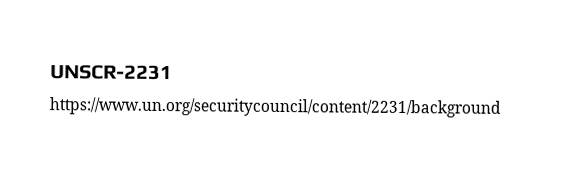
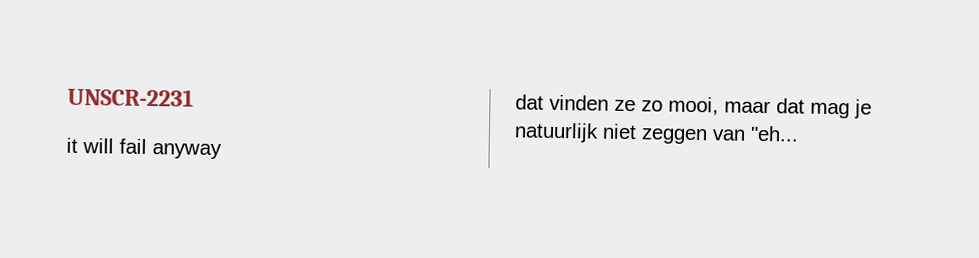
[49,97,501,118] https://www.un.org/securitycouncil/content/2231/background -> [66,137,222,160] [515,94,872,119] [514,122,799,145] it will fail anyway // dat vinden ze zo mooi, maar dat mag je natuurlijk niet zeggen van "eh...

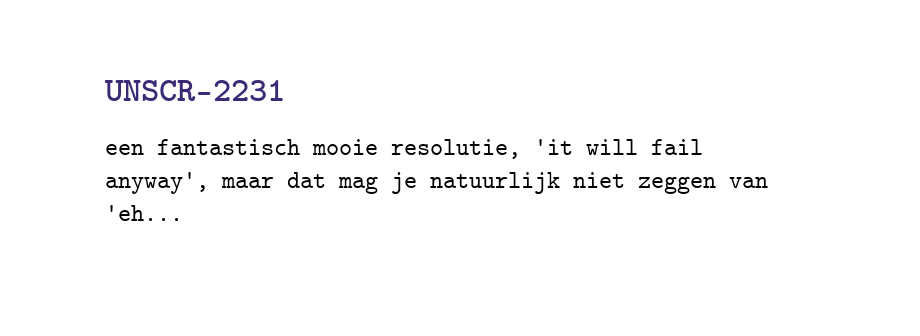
[66,137,222,160] [515,94,719,116] it will fail anyway // dat vinden ze zo mooi, -> [105,139,703,159] [105,172,209,194] een fantastisch mooie resolutie, 'it will fail anyway',
[750,125,799,142] "eh... -> [105,205,183,221] 'eh...

